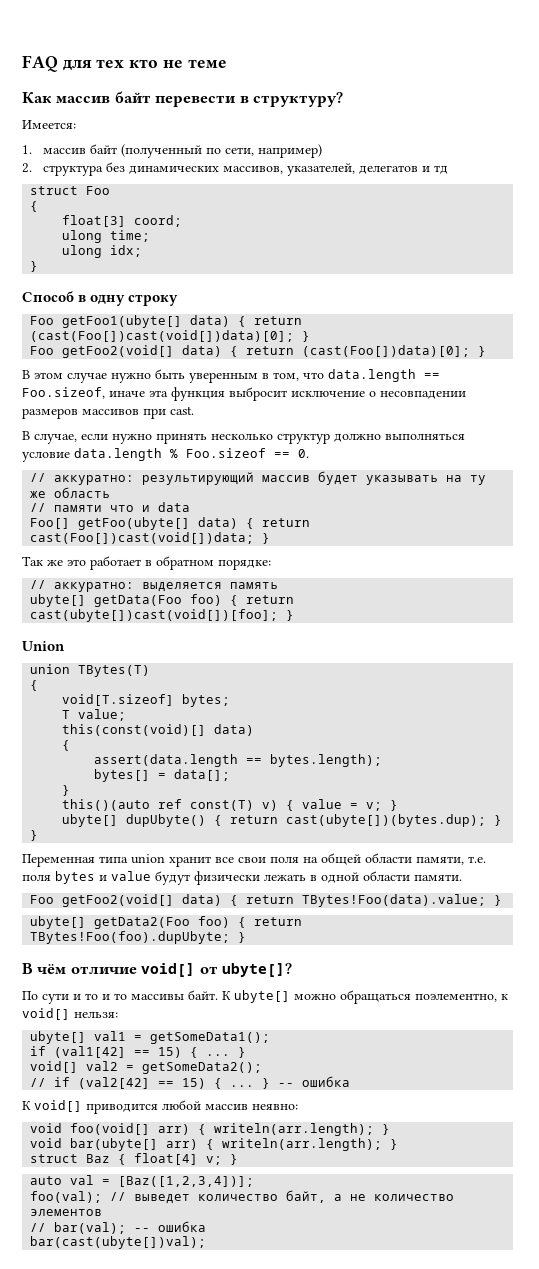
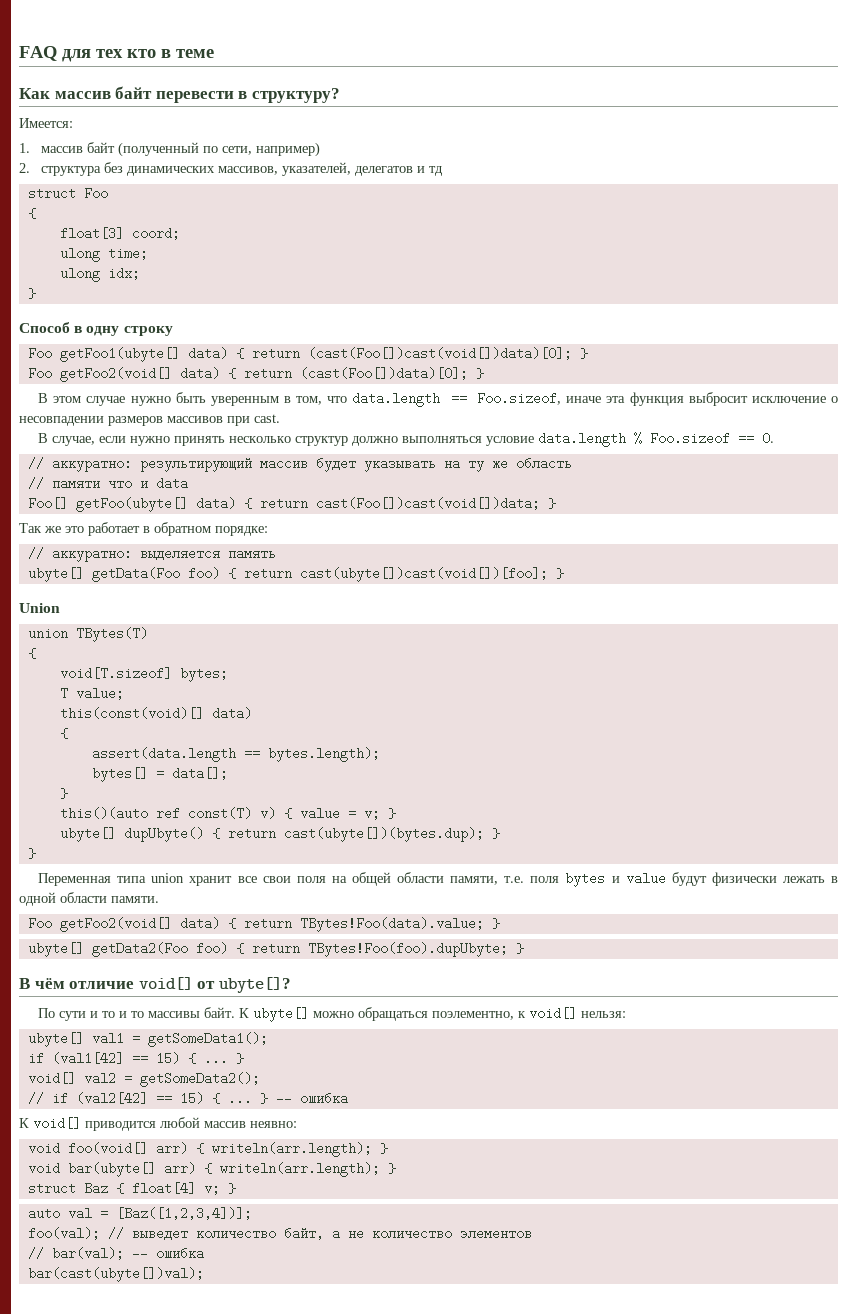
[162,60,183,68] не -> [161,49,171,58] в

